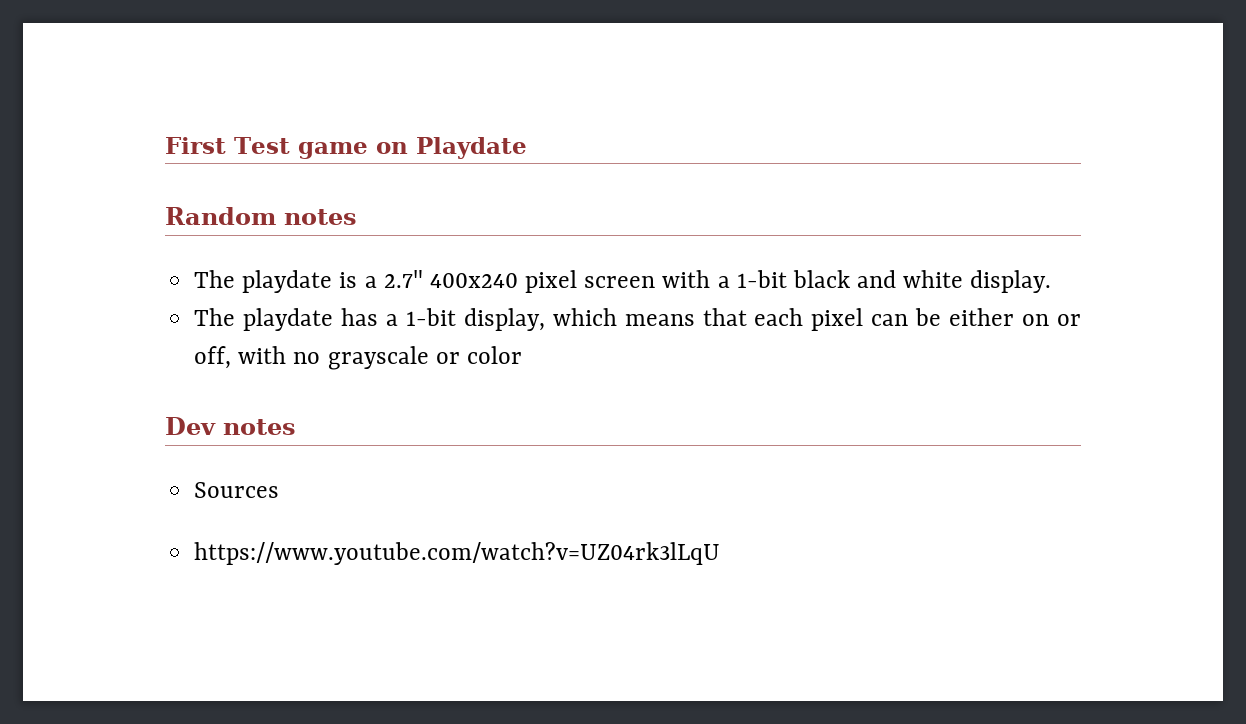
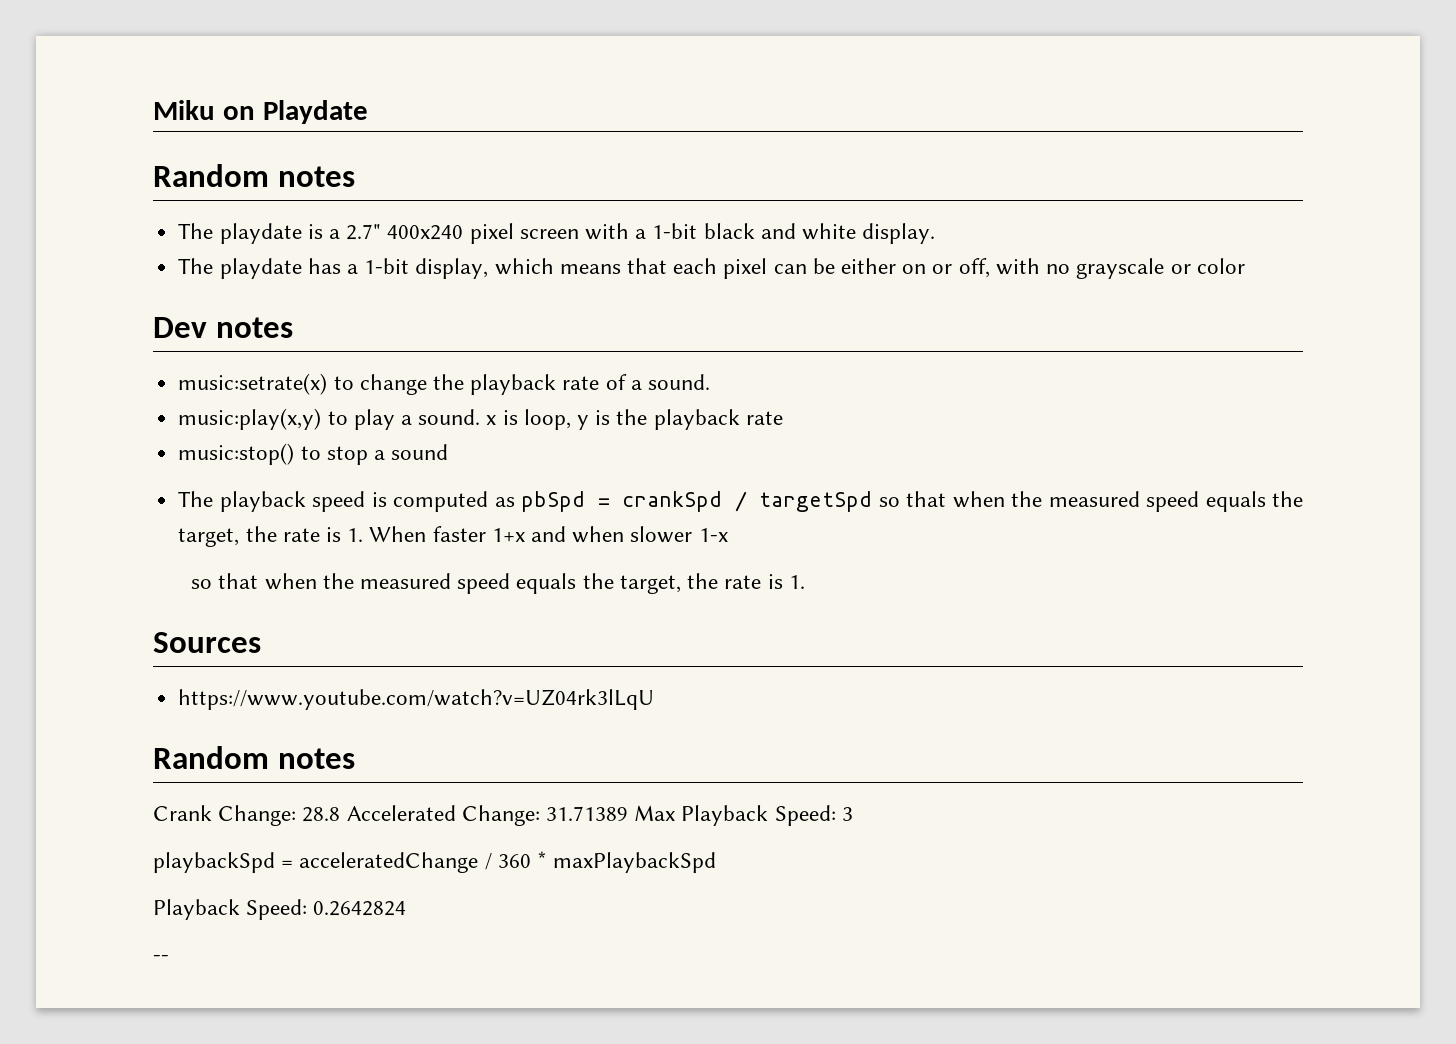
[165,137,368,159] First Test game -> [153,100,215,120] Miku
[194,482,280,498] [194,542,721,565] Sources // https://www.youtube.com/watch?v=UZ04rk3lLqU -> [178,373,710,395] [178,408,783,430] [178,443,449,465] [178,491,1303,512] [178,526,728,547] [191,573,805,594] [153,632,261,653] [178,689,655,710] [153,746,355,769] [153,805,853,826] [153,851,717,873] [153,899,407,920] [153,955,169,962] music:setrate(x) to change the playback rate of a sound. // music:play(x,y) to play a sound. x is loop, y is the playback rate // music:stop() to stop a sound // The playback speed is computed as pbSpd = crankSpd / targetSpd so that when the measured speed equals the target, the rate is 1. When faster 1+x and when slower 1-x // so that when the measured speed equals the target, the rate is 1. // Sources // https://www.youtube.com/watch?v=UZ04rk3lLqU // Random notes // Crank Change: 28.8 Accelerated Change: 31.71389 Max Playback Speed: 3 // playbackSpd = acceleratedChange / 360 * maxPlaybackSpd // Playback Speed: 0.2642824 // --

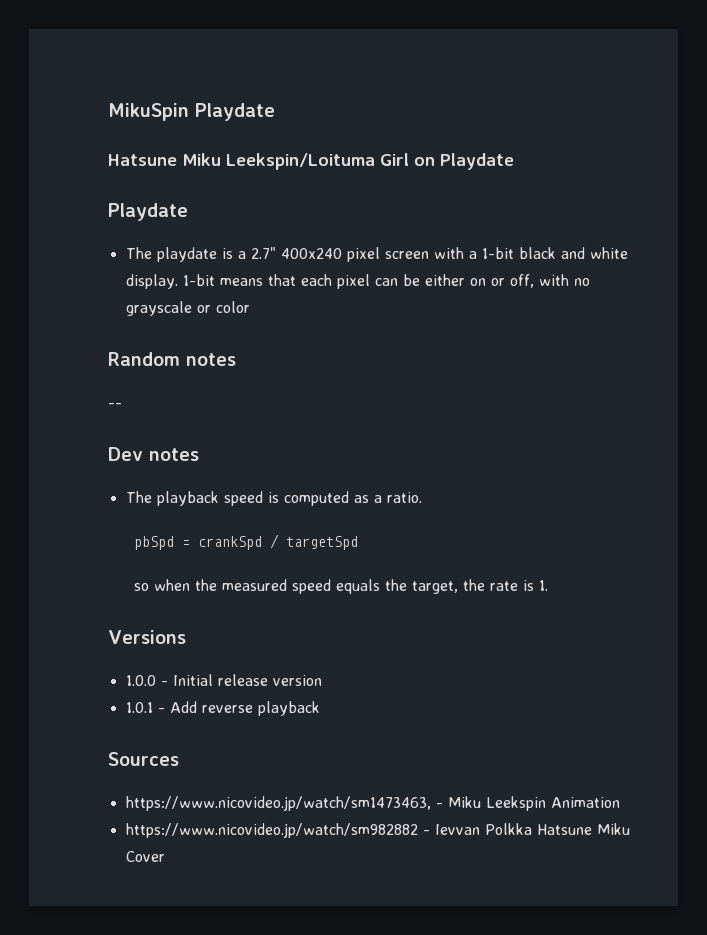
[153,100,215,120] Miku -> [108,103,275,121] [108,153,409,170] MikuSpin Playdate // Hatsune Miku Leekspin/Loituma Girl
[153,164,355,187] Random notes -> [108,203,188,221] Playdate
[178,258,554,279] // The playdate has a 1-bit display, which -> [182,274,215,286] 1-bit
(1245, 266) none -> [108,352,236,366] [108,403,122,408] // Random notes // --
[178,373,710,395] [178,408,783,430] [178,443,449,465] // music:setrate(x) to change the playback rate of a sound. // music:play(x,y) to play a sound. x is loop, y is the playback rate // music:stop() to stop a sound -> (199, 454) none
(515, 502) none -> [373,492,422,503] a ratio. //
[878,491,1303,512] [178,526,728,547] [191,573,259,589] so that when the measured speed equals the target, the rate is 1. When faster 1+x and when slower 1-x // so that -> [134,583,150,591] // so
[153,632,261,653] [178,689,655,710] [153,746,355,769] [153,805,853,826] [153,851,717,873] [153,899,407,920] [153,955,169,962] Sources // https://www.youtube.com/watch?v=UZ04rk3lLqU // Random notes // Crank Change: 28.8 Accelerated Change: 31.71389 Max Playback Speed: 3 // playbackSpd = acceleratedChange / 360 * maxPlaybackSpd // Playback Speed: 0.2642824 // -- -> [108,630,186,644] [125,674,322,686] [125,701,320,716] [108,752,179,766] [125,796,620,811] [125,823,630,838] [125,851,165,862] Versions // 1.0.0 - Initial release version // 1.0.1 - Add reverse playback // Sources // https://www.nicovideo.jp/watch/sm1473463, - Miku Leekspin Animation // https://www.nicovideo.jp/watch/sm982882 - Ievvan Polkka Hatsune Miku Cover

